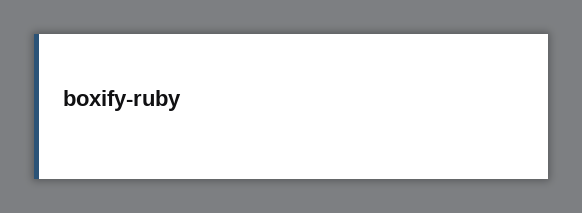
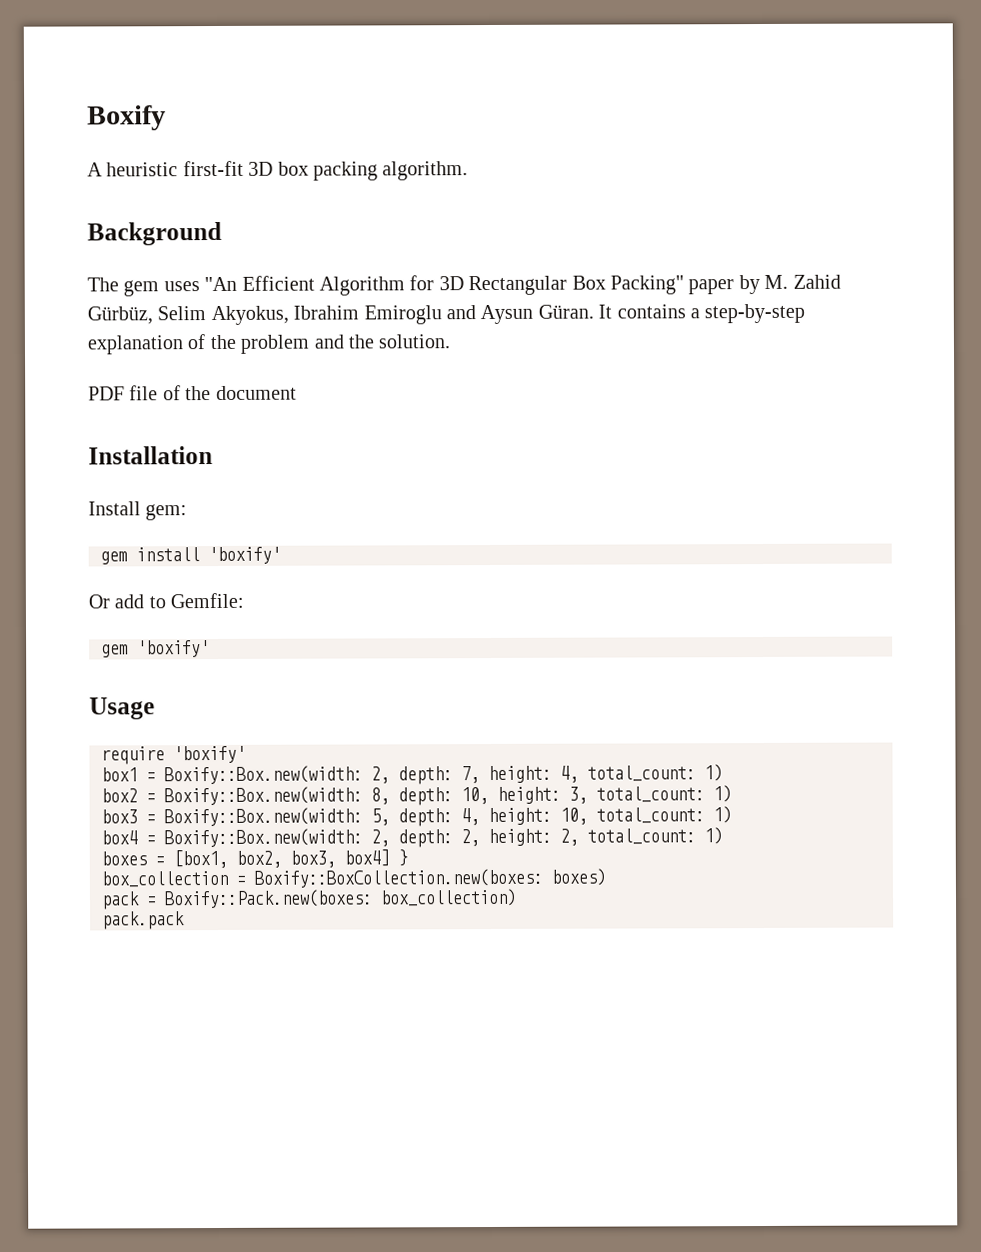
[63,90,181,111] boxify-ruby -> [87,105,166,131] [87,160,469,181] [87,221,222,246] [87,274,841,297] [87,303,806,326] [87,334,451,355] [88,385,297,401] [88,446,213,465] [88,501,188,521] [100,546,281,565] [88,592,245,609] [101,640,210,658] [89,697,155,720] [101,745,246,765] [101,764,723,785] [101,785,732,806] [101,806,732,827] [101,827,723,848] [101,849,408,869] [101,868,606,888] [101,888,517,910] [102,911,185,930] Boxify // A heuristic first-fit 3D box packing algorithm. // Background // The gem uses "An Efficient Algorithm for 3D Rectangular Box Packing" paper by M. Zahid Gürbüz, Selim Akyokus, Ibrahim Emiroglu and Aysun Güran. It contains a step-by-step explanation of the problem and the solution. // PDF file of the document // Installation // Install gem: // gem install 'boxify' // Or add to Gemfile: // gem 'boxify' // Usage // require 'boxify' // box1 = Boxify::Box.new(width: 2, depth: 7, height: 4, total_count: 1) // box2 = Boxify::Box.new(width: 8, depth: 10, height: 3, total_count: 1) // box3 = Boxify::Box.new(width: 5, depth: 4, height: 10, total_count: 1) // box4 = Boxify::Box.new(width: 2, depth: 2, height: 2, total_count: 1) // boxes = [box1, box2, box3, box4] } // box_collection = Boxify::BoxCollection.new(boxes: boxes) // pack = Boxify::Pack.new(boxes: box_collection) // pack.pack

